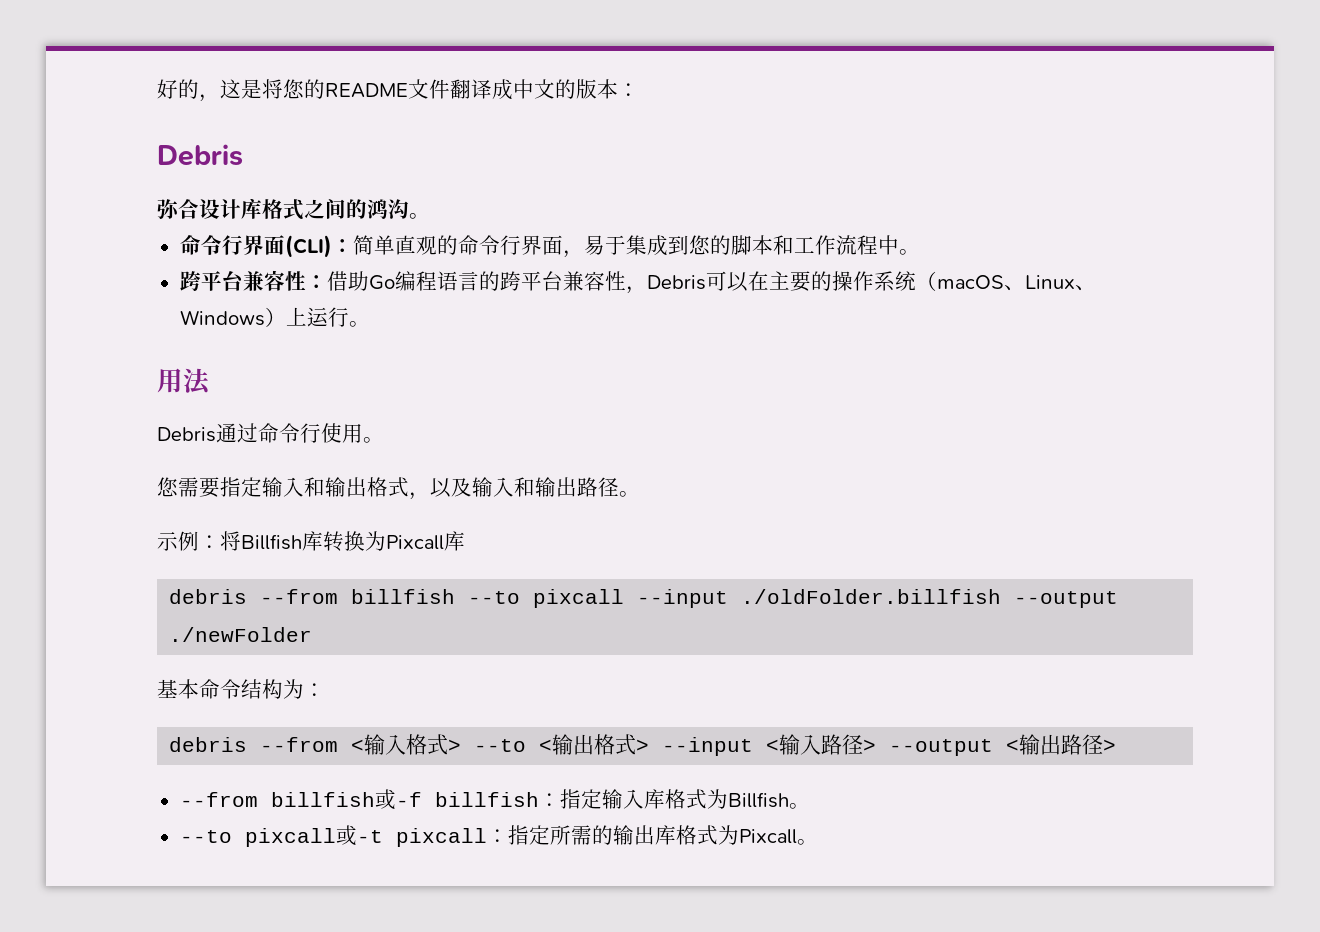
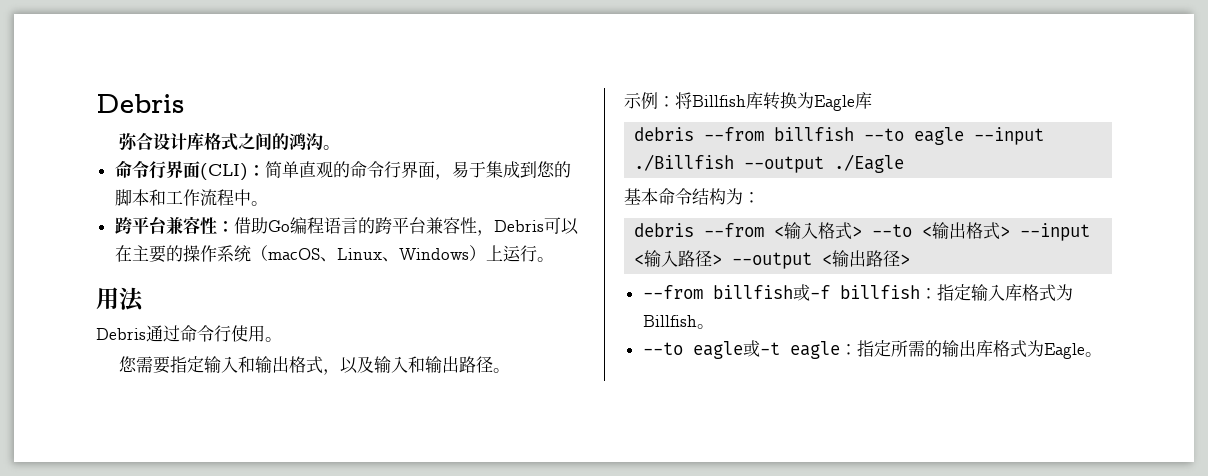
[157,79,639,102] 好的，这是将您的README文件翻译成中文的版本： // -> (96, 103) none
[386,535,444,550] Pixcall -> [814,95,855,111] Eagle
[533,589,1119,608] [169,627,313,642] pixcall --input ./oldFolder.billfish --output ./newFolder -> [914,127,1045,145] [634,154,905,173] eagle --input ./Billfish --output ./Eagle
[244,825,487,847] pixcall或-t pixcall -> [692,340,840,359] eagle或-t eagle
[738,829,797,844] Pixcall -> [1043,343,1085,359] Eagle

